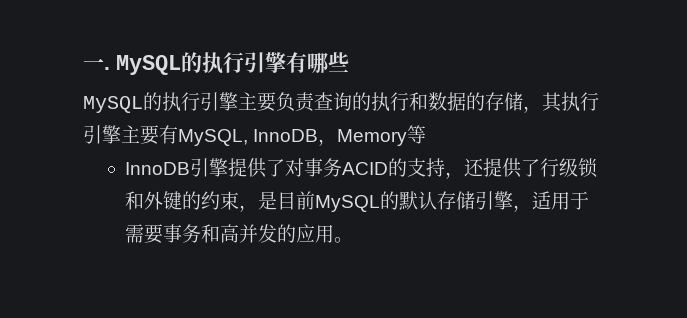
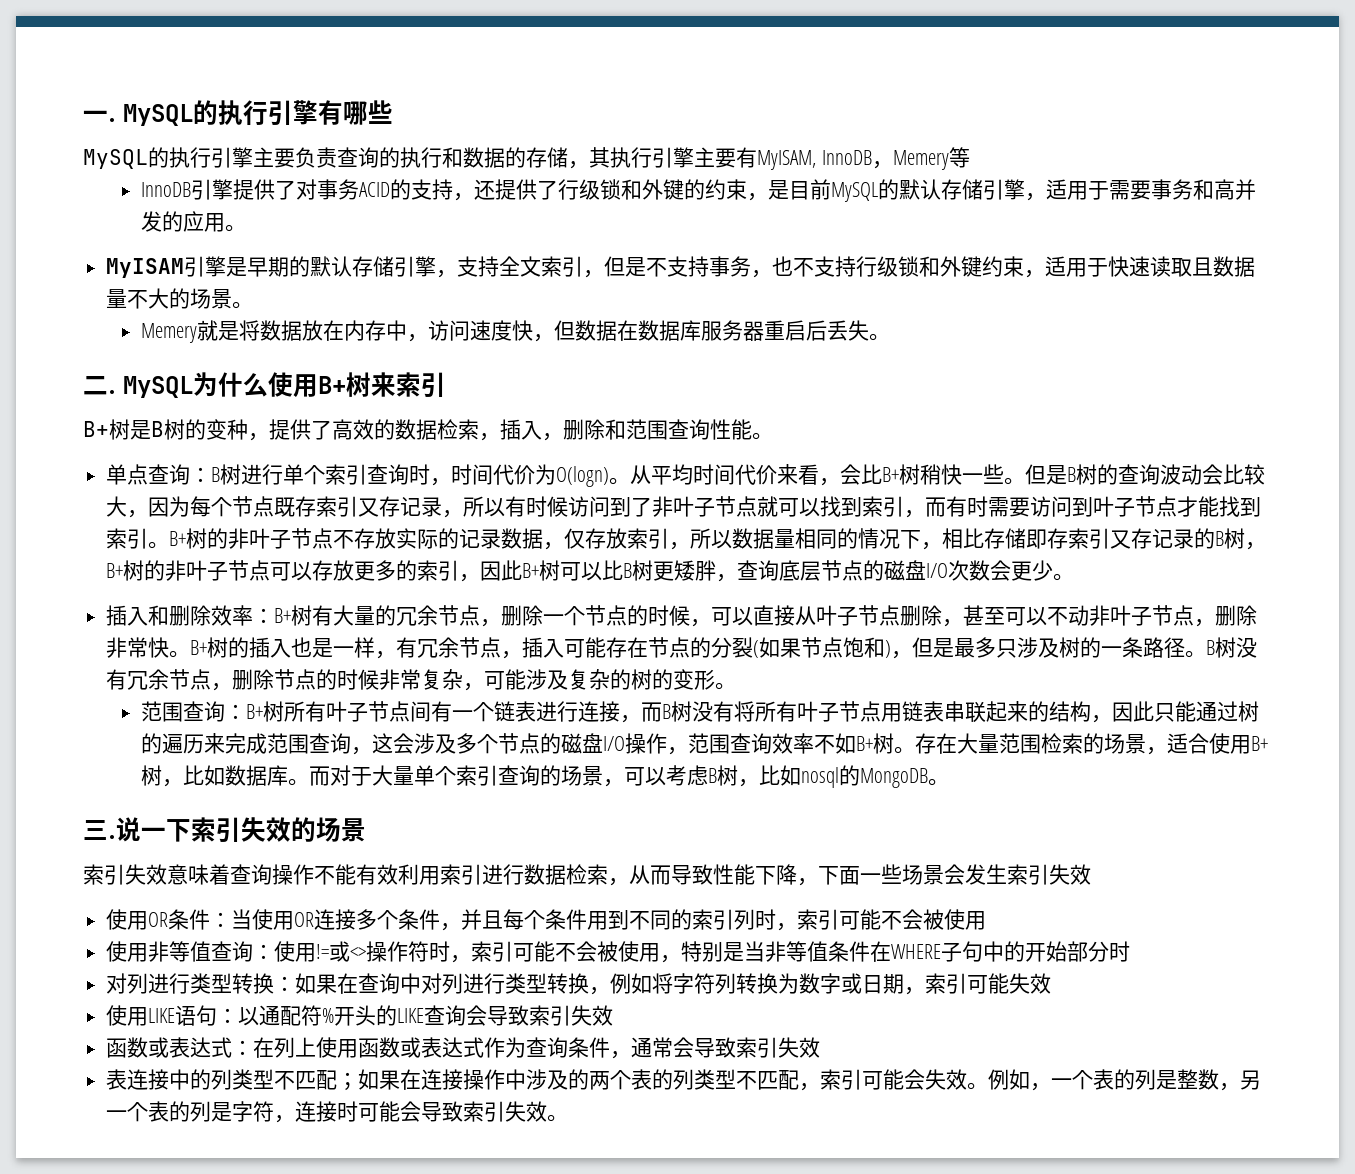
[178,129,408,146] MySQL, InnoDB，Memory -> [757,150,949,170] MyISAM, InnoDB，Memery
(354, 240) none -> [106,256,1256,278] [106,288,254,309] [141,320,891,343] [83,372,446,398] [83,419,773,441] [106,464,1266,487] [106,496,1262,518] [106,528,1267,550] [106,560,1075,582] [106,605,1258,627] [106,637,1258,659] [106,669,737,691] [141,701,1260,723] [141,733,1269,755] [141,765,950,788] [83,817,366,842] [83,864,1091,886] [106,909,987,931] [106,941,1131,963] [106,973,1052,995] [106,1005,614,1026] [106,1037,821,1059] [106,1069,1262,1091] [106,1101,569,1123] // MyISAM引擎是早期的默认存储引擎，支持全文索引，但是不支持事务，也不支持行级锁和外键约束，适用于快速读取且数据量不大的场景。 // Memery就是将数据放在内存中，访问速度快，但数据在数据库服务器重启后丢失。 // 二. MySQL为什么使用B+树来索引 // B+树是B树的变种，提供了高效的数据检索，插入，删除和范围查询性能。 // 单点查询：B树进行单个索引查询时，时间代价为O(logn)。从平均时间代价来看，会比B+树稍快一些。但是B树的查询波动会比较大，因为每个节点既存索引又存记录，所以有时候访问到了非叶子节点就可以找到索引，而有时需要访问到叶子节点才能找到索引。B+树的非叶子节点不存放实际的记录数据，仅存放索引，所以数据量相同的情况下，相比存储即存索引又存记录的B树，B+树的非叶子节点可以存放更多的索引，因此B+树可以比B树更矮胖，查询底层节点的磁盘I/O次数会更少。 // 插入和删除效率：B+树有大量的冗余节点，删除一个节点的时候，可以直接从叶子节点删除，甚至可以不动非叶子节点，删除非常快。B+树的插入也是一样，有冗余节点，插入可能存在节点的分裂(如果节点饱和)，但是最多只涉及树的一条路径。B树没有冗余节点，删除节点的时候非常复杂，可能涉及复杂的树的变形。 // 范围查询：B+树所有叶子节点间有一个链表进行连接，而B树没有将所有叶子节点用链表串联起来的结构，因此只能通过树的遍历来完成范围查询，这会涉及多个节点的磁盘I/O操作，范围查询效率不如B+树。存在大量范围检索的场景，适合使用B+树，比如数据库。而对于大量单个索引查询的场景，可以考虑B树，比如nosql的MongoDB。 // 三.说一下索引失效的场景 // 索引失效意味着查询操作不能有效利用索引进行数据检索，从而导致性能下降，下面一些场景会发生索引失效 // 使用OR条件：当使用OR连接多个条件，并且每个条件用到不同的索引列时，索引可能不会被使用 // 使用非等值查询：使用!=或<>操作符时，索引可能不会被使用，特别是当非等值条件在WHERE子句中的开始部分时 // 对列进行类型转换：如果在查询中对列进行类型转换，例如将字符列转换为数字或日期，索引可能失效 // 使用LIKE语句：以通配符%开头的LIKE查询会导致索引失效 // 函数或表达式：在列上使用函数或表达式作为查询条件，通常会导致索引失效 // 表连接中的列类型不匹配；如果在连接操作中涉及的两个表的列类型不匹配，索引可能会失效。例如，一个表的列是整数，另一个表的列是字符，连接时可能会导致索引失效。

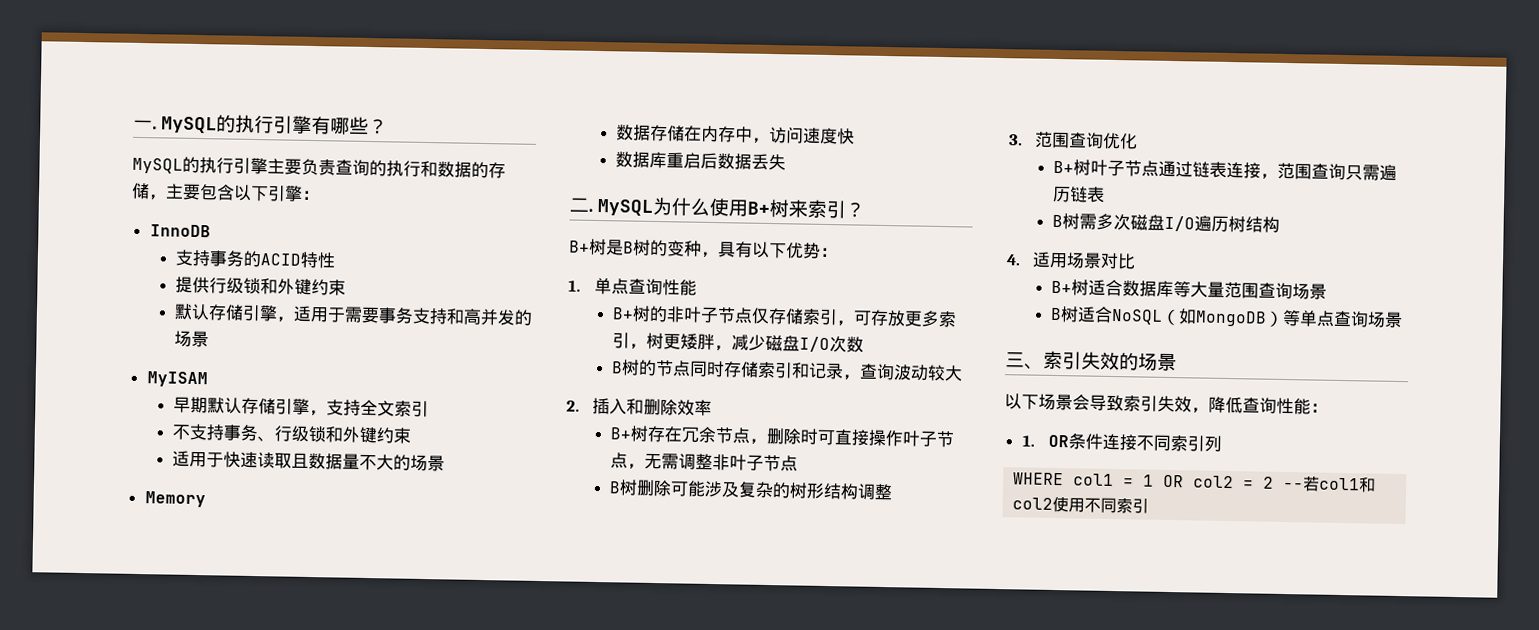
(393, 112) none -> [367,118,388,135] ？
[589,147,970,170] [141,179,900,202] 其执行引擎主要有MyISAM, InnoDB，Memery等 // InnoDB引擎提供了对事务ACID的支持，还提供了行级锁和外键的约束，是目前MySQL的 -> [165,183,320,202] [149,224,211,238] [175,249,337,269] [175,276,347,296] 主要包含以下引擎： // InnoDB // 支持事务的ACID特性 // 提供行级锁和外键约束 //
(1194, 189) none -> [412,307,449,325] 支持
[183,211,247,232] 应用。 -> [174,330,210,348] 场景
[184,256,311,277] 引擎是早期的 -> [173,396,209,414] // 早期
[583,256,647,278] ，但是 -> (430, 409) //
[751,256,1046,278] ，也不支持行级锁和外键约束， -> [257,425,412,444] 、行级锁和外键约束 //
[232,301,254,309] [141,320,324,343] 。 // Memery就是将数据放 -> [144,491,206,508] [616,124,686,142] // Memory // 数据存储
[533,320,828,342] ，但数据在数据库服务器重启后 -> [615,151,753,170] // 数据库重启后数据
[869,333,891,341] 。 -> (787, 162) none
(446, 384) none -> [844,202,865,218] ？
[269,419,773,441] [106,464,1266,487] [106,496,1262,518] [106,528,1267,550] [106,560,1075,582] [106,605,1258,627] [106,637,1258,659] [106,669,737,691] [141,701,1260,723] [141,733,958,755] 提供了高效的数据检索，插入，删除和范围查询性能。 // 单点查询：B树进行单个索引查询时，时间代价为O(logn)。从平均时间代价来看，会比B+树稍快一些。但是B树的查询波动会比较大，因为每个节点既存索引又存记录，所以有时候访问到了非叶子节点就可以找到索引，而有时需要访问到叶子节点才能找到索引。B+树的非叶子节点不存放实际的记录数据，仅存放索引，所以数据量相同的情况下，相比存储即存索引又存记录的B树，B+树的非叶子节点可以存放更多的索引，因此B+树可以比B树更矮胖，查询底层节点的磁盘I/O次数会更少。 // 插入和删除效率：B+树有大量的冗余节点，删除一个节点的时候，可以直接从叶子节点删除，甚至可以不动非叶子节点，删除非常快。B+树的插入也是一样，有冗余节点，插入可能存在节点的分裂(如果节点饱和)，但是最多只涉及树的一条路径。B树没有冗余节点，删除节点的时候非常复杂，可能涉及复杂的树的变形。 // 范围查询：B+树所有叶子节点间有一个链表进行连接，而B树没有将所有叶子节点用链表串联起来的结构，因此只能通过树的遍历来完成范围查询，这会涉及多个节点的磁盘I/O操作，范围查询效率不如B+树。存在 -> [718,241,838,259] [568,277,698,296] [612,305,958,328] [612,332,865,353] [611,359,964,382] [566,397,713,417] [610,425,955,448] [610,452,799,472] [609,479,894,501] [1009,131,1139,150] [1053,159,1398,181] [1053,185,1106,203] [1052,213,1281,233] [1006,251,1137,270] [1051,279,1192,298] 具有以下优势： // 1.单点查询性能 // B+树的非叶子节点仅存储索引，可存放更多索引，树更矮胖，减少磁盘I/O次数 // B树的节点同时存储索引和记录，查询波动较大 // 2.插入和删除效率 // B+树存在冗余节点，删除时可直接操作叶子节点，无需调整非叶子节点 // B树删除可能涉及复杂的树形结构调整 // 3.范围查询优化 // B+树叶子节点通过链表连接，范围查询只需遍历链表 // B树需多次磁盘I/O遍历树结构 // 4.适用场景对比 // B+树适合数据库等
[1041,733,1269,755] [141,765,950,788] [83,817,366,842] [83,864,1091,886] [106,909,987,931] [106,941,1131,963] [106,973,1052,995] [106,1005,614,1026] [106,1037,821,1059] [106,1069,1262,1091] [106,1101,569,1123] 检索的场景，适合使用B+树，比如数据库。而对于大量单个索引查询的场景，可以考虑B树，比如nosql的MongoDB。 // 三.说一下索引失效的场景 // 索引失效意味着查询操作不能有效利用索引进行数据检索，从而导致性能下降，下面一些场景会发生索引失效 // 使用OR条件：当使用OR连接多个条件，并且每个条件用到不同的索引列时，索引可能不会被使用 // 使用非等值查询：使用!=或<>操作符时，索引可能不会被使用，特别是当非等值条件在WHERE子句中的开始部分时 // 对列进行类型转换：如果在查询中对列进行类型转换，例如将字符列转换为数字或日期，索引可能失效 // 使用LIKE语句：以通配符%开头的LIKE查询会导致索引失效 // 函数或表达式：在列上使用函数或表达式作为查询条件，通常会导致索引失效 // 表连接中的列类型不匹配；如果在连接操作中涉及的两个表的列类型不匹配，索引可能会失效。例如，一个表的列是整数，另一个表的列是字符，连接时可能会导致索引失效。 -> [1258,282,1328,300] [1050,306,1404,329] [1005,350,1177,372] [1004,393,1328,415] [1021,433,1223,452] [1013,472,1377,493] [1012,496,1150,514] 查询场景 // B树适合NoSQL（如MongoDB）等单点查询场景 // 三、索引失效的场景 // 以下场景会导致索引失效，降低查询性能： // 1. OR条件连接不同索引列 // WHERE col1 = 1 OR col2 = 2 --若col1和col2使用不同索引

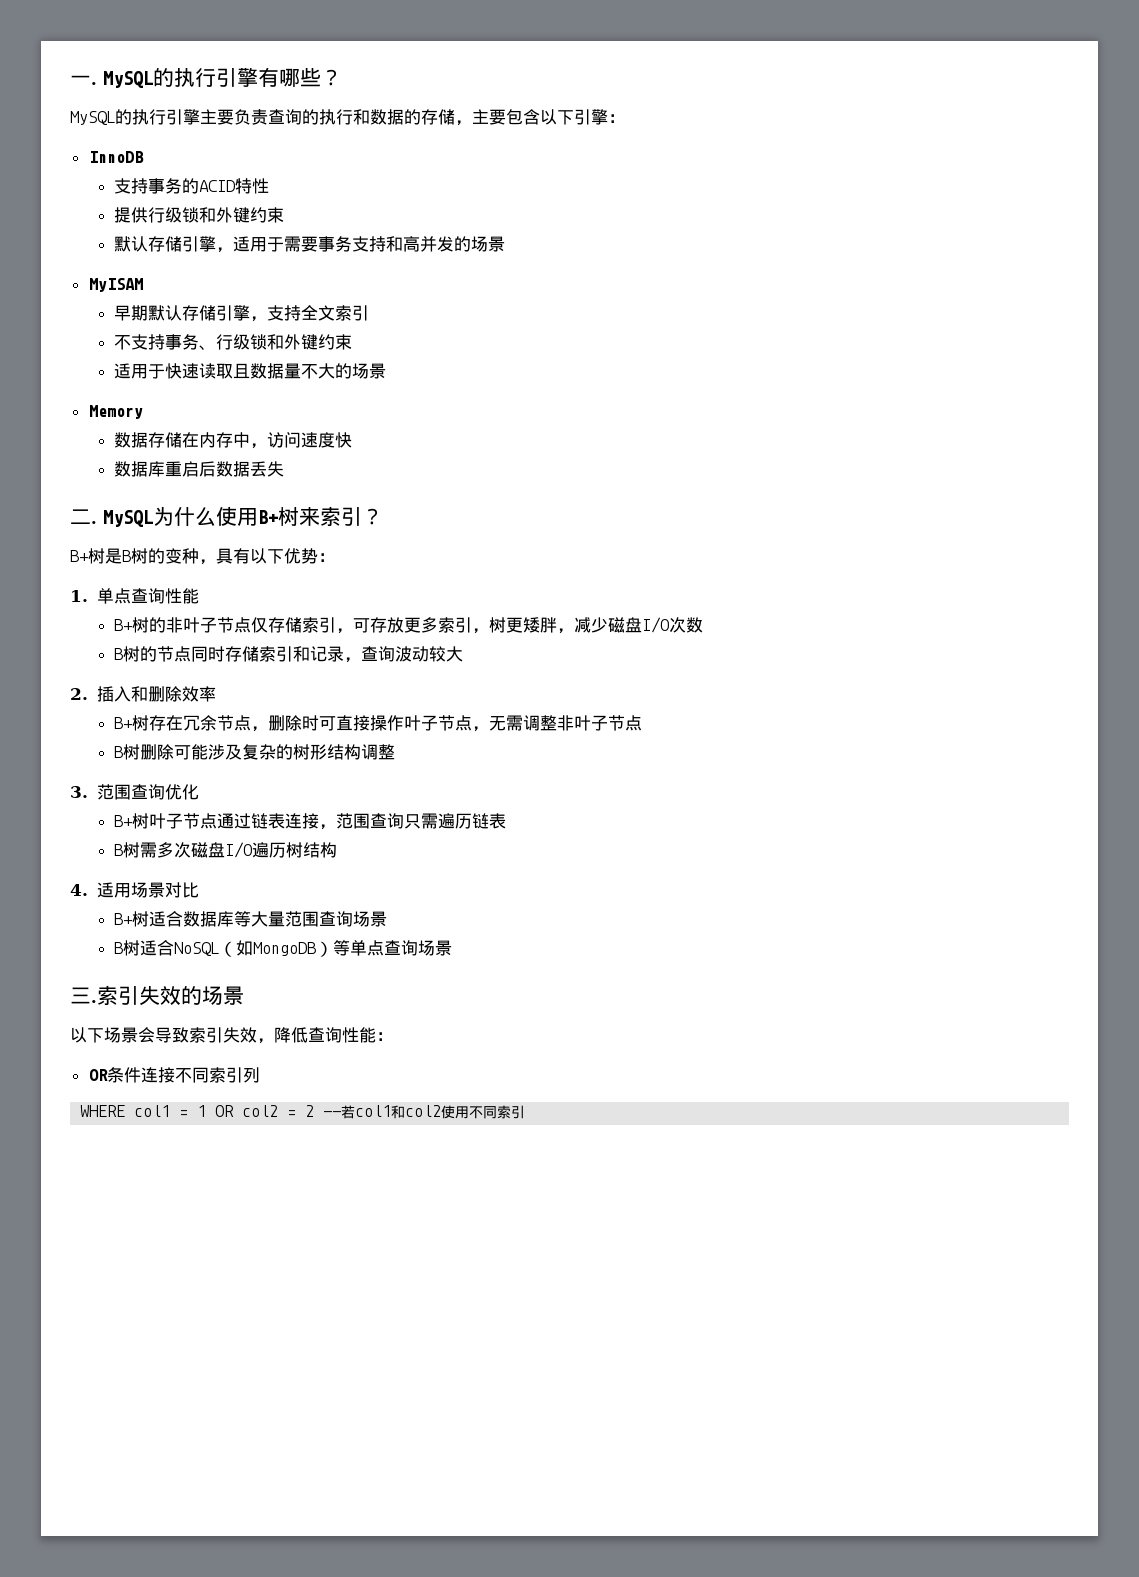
[1024,363,1044,370] 、 -> [91,1000,97,1003] .
[1021,435,1035,447] 1. -> (393, 1036) none

